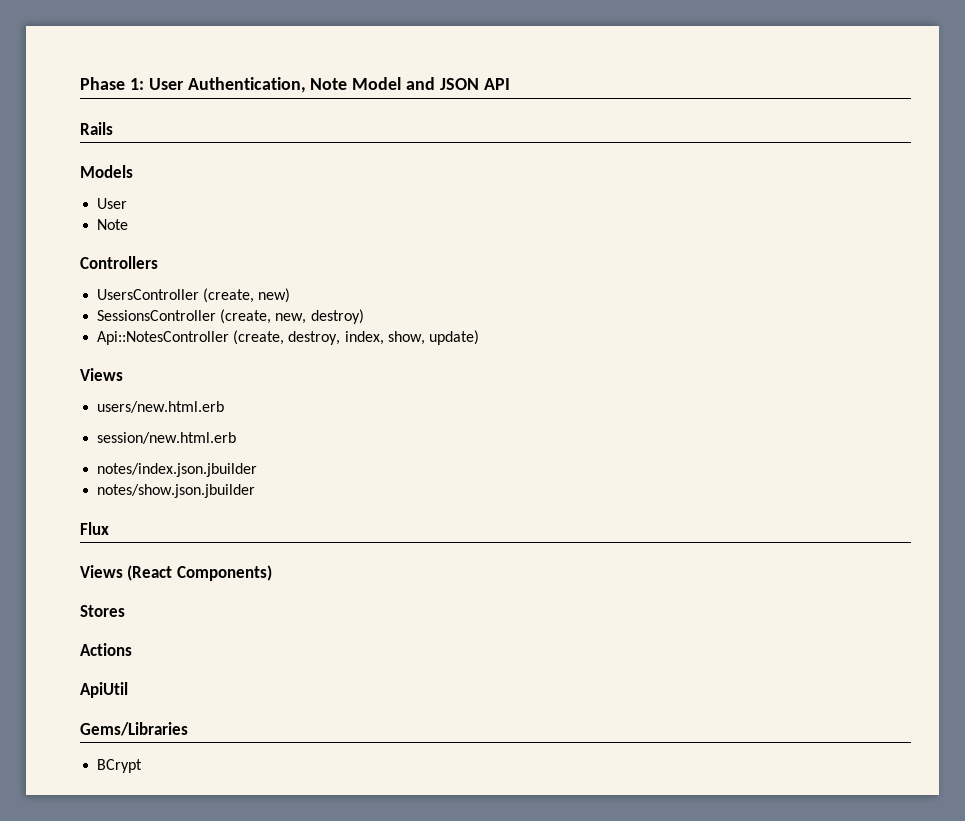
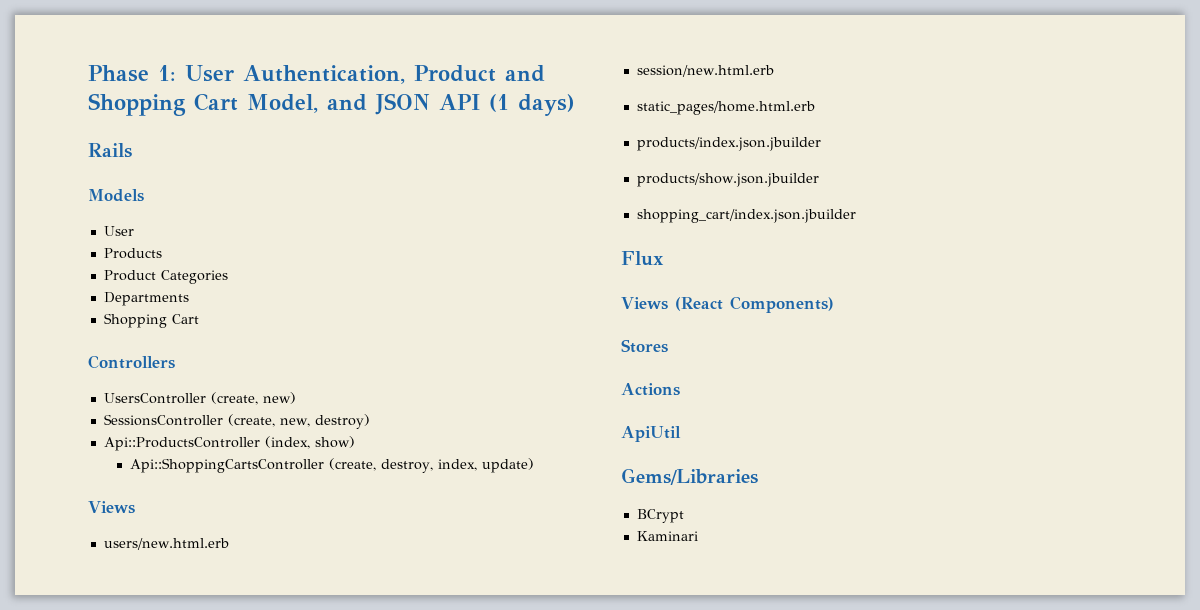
[310,77,402,90] Note Model -> [414,65,545,82] [88,93,318,116] Product and Shopping Cart Model,
(510, 84) none -> [489,94,575,116] (1 days)
[97,219,129,230] Note -> [103,248,162,259] [103,270,228,284] [103,292,189,306] [103,313,199,328] Products // Product Categories // Departments // Shopping Cart
[97,331,230,345] Api::NotesController -> [103,436,355,451] [129,458,324,473] Api::ProductsController (index, show) // Api::ShoppingCartsController
[387,331,425,345] show, -> (477, 465) none
[97,463,258,477] [97,484,256,498] notes/index.json.jbuilder // notes/show.json.jbuilder -> [636,101,815,115] [636,137,821,151] [636,173,819,187] [636,209,856,223] static_pages/home.html.erb // products/index.json.jbuilder // products/show.json.jbuilder // shopping_cart/index.json.jbuilder
(143, 766) none -> [636,531,698,541] // Kaminari

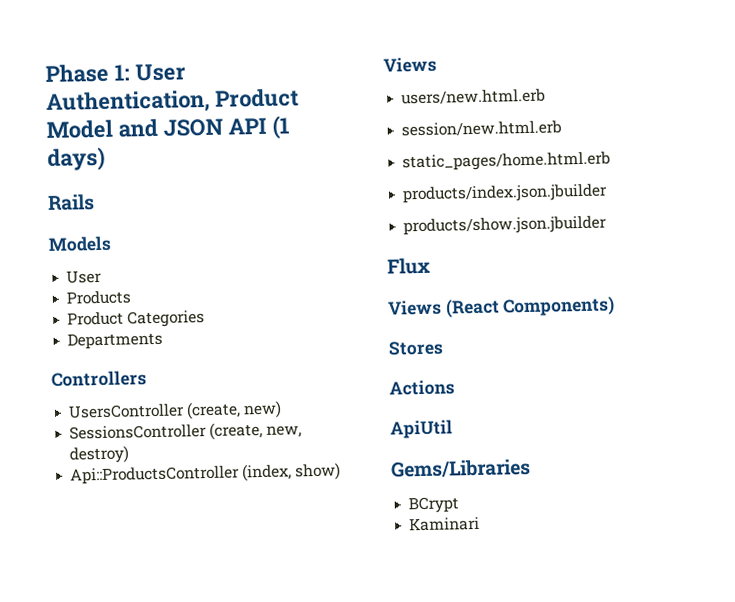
[505,65,545,82] [88,93,318,116] and Shopping Cart Model, -> [46,119,113,139] Model
[103,313,199,328] // Shopping Cart -> (164, 340) none
[129,458,534,473] // Api::ShoppingCartsController (create, destroy, index, update) -> (342, 471) none
[636,209,856,223] // shopping_cart/index.json.jbuilder -> (608, 225) none

